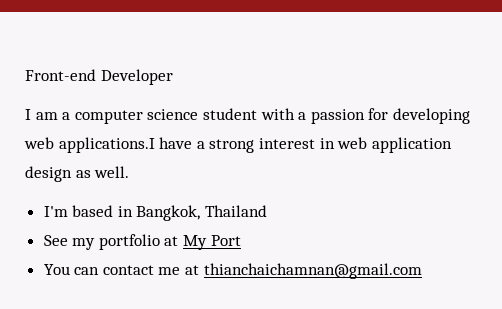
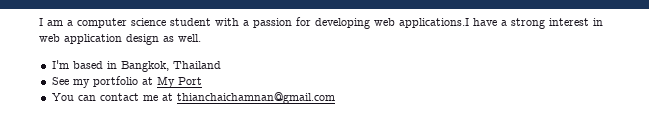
[25,69,173,85] Front-end Developer // -> (39, 22) none

